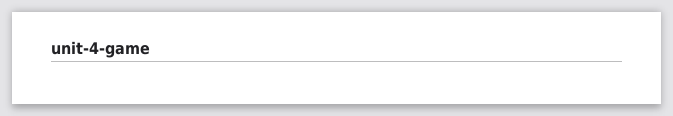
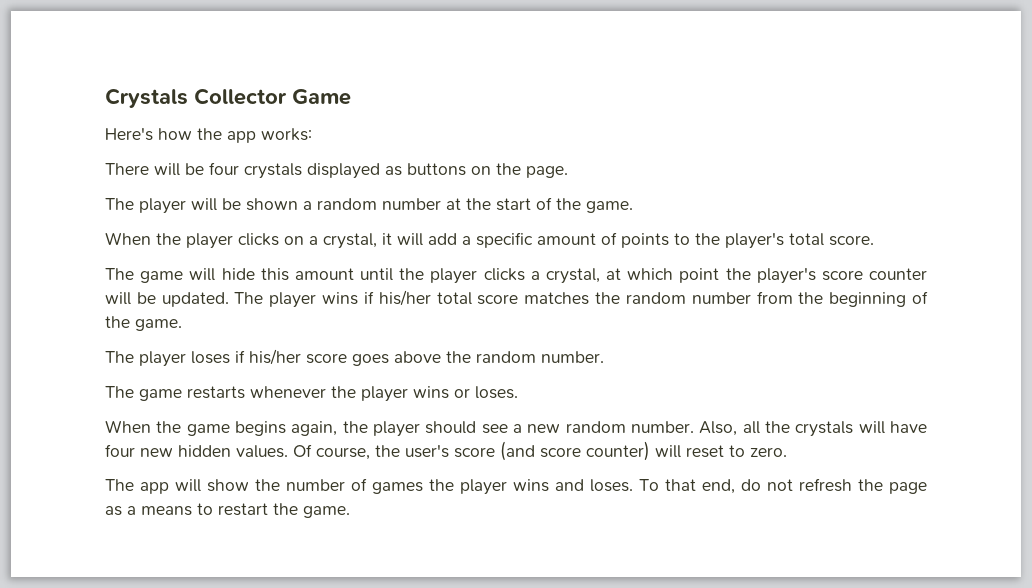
[51,41,150,58] unit-4-game -> [105,88,351,108] [105,127,312,143] [105,162,568,179] [105,197,633,214] [105,232,874,249] [105,267,927,284] [105,290,929,308] [105,316,182,331] [105,349,604,367] [105,386,518,402] [105,420,928,437] [105,441,787,461] [105,478,927,495] [105,503,350,518] Crystals Collector Game // Here's how the app works: // There will be four crystals displayed as buttons on the page. // The player will be shown a random number at the start of the game. // When the player clicks on a crystal, it will add a specific amount of points to the player's total score. // The game will hide this amount until the player clicks a crystal, at which point the player's score counter will be updated. The player wins if his/her total score matches the random number from the beginning of the game. // The player loses if his/her score goes above the random number. // The game restarts whenever the player wins or loses. // When the game begins again, the player should see a new random number. Also, all the crystals will have four new hidden values. Of course, the user's score (and score counter) will reset to zero. // The app will show the number of games the player wins and loses. To that end, do not refresh the page as a means to restart the game.

